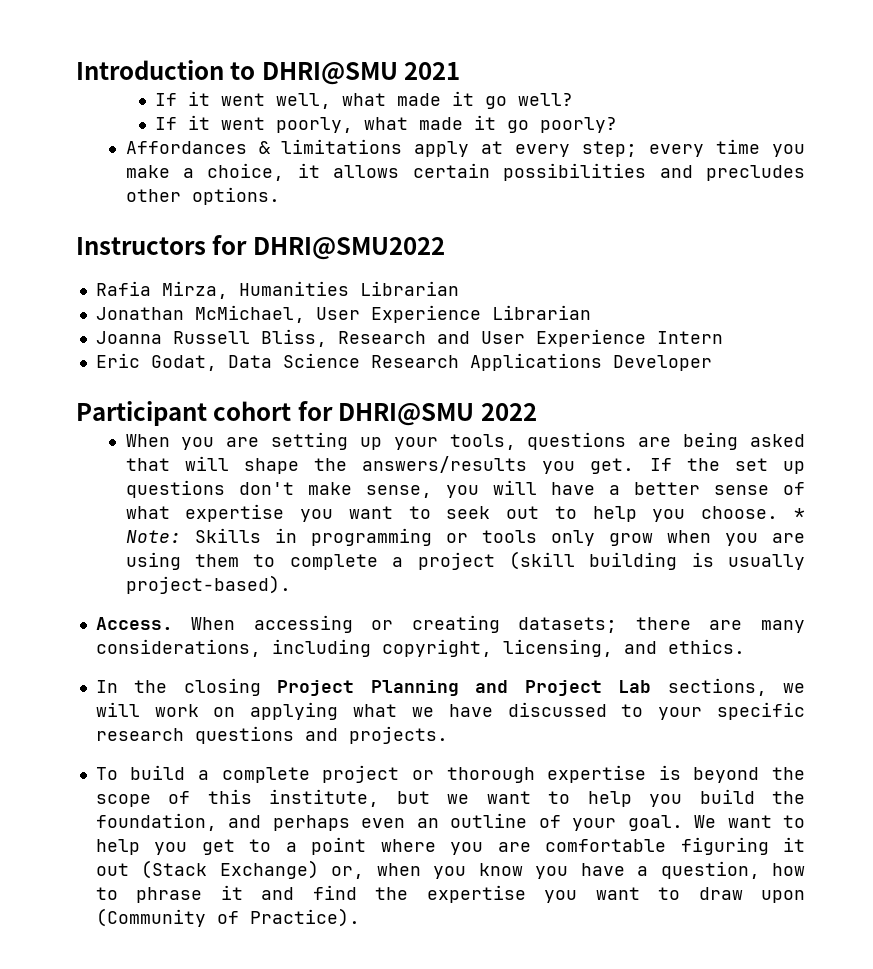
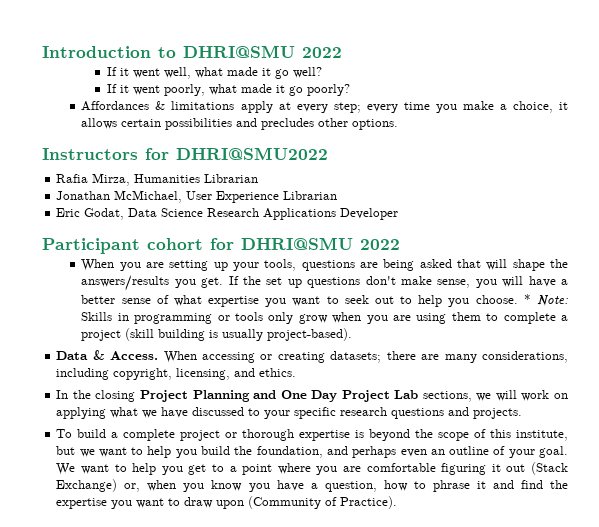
[404,62,461,80] 2021 -> [302,47,342,58] 2022
[95,329,723,347] // Joanna Russell Bliss, Research and User Experience Intern -> (338, 195) none
(291, 584) none -> [56,350,105,360] Data &
(509, 686) none -> [280,390,338,402] One Day

